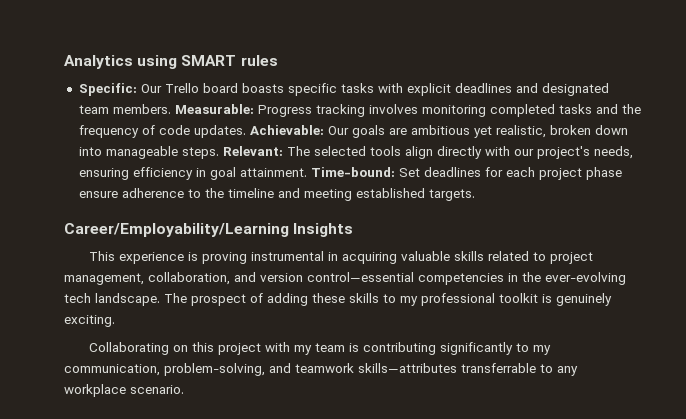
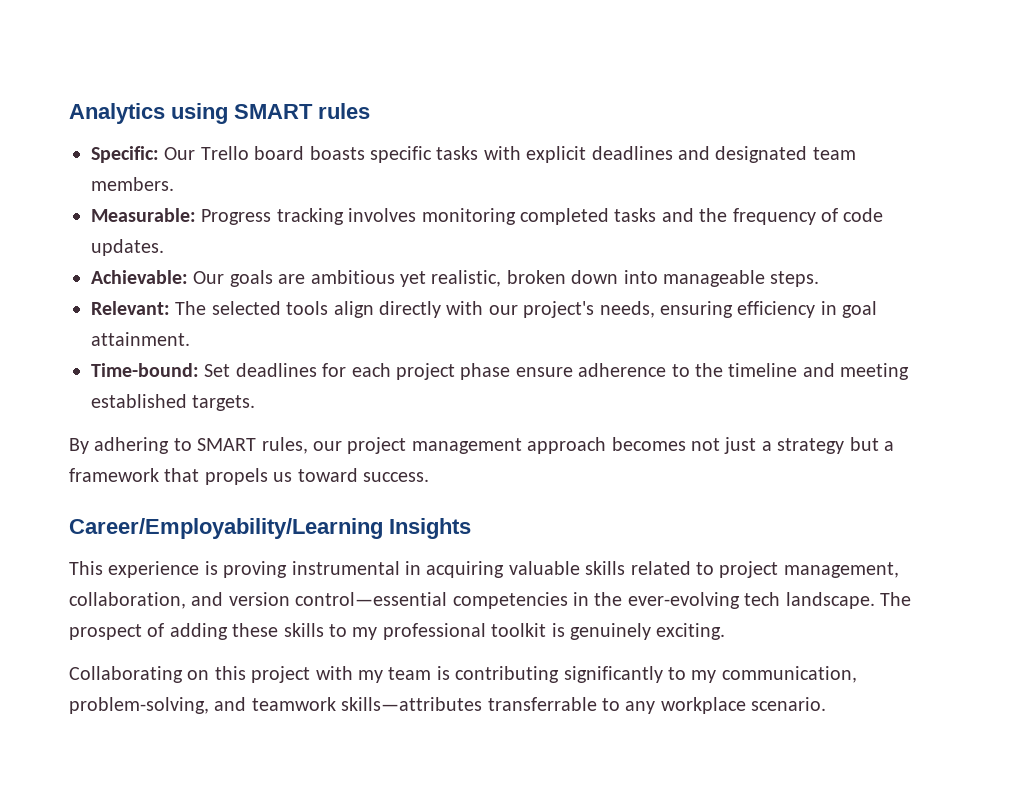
(171, 109) none -> (174, 184) //
(246, 131) none -> (164, 247) //
(219, 153) none -> (820, 279) //
(307, 172) none -> (190, 339) //
(475, 195) none -> [69,437,894,454] [69,468,429,485] // By adhering to SMART rules, our project management approach becomes not just a strategy but a framework that propels us toward success.

